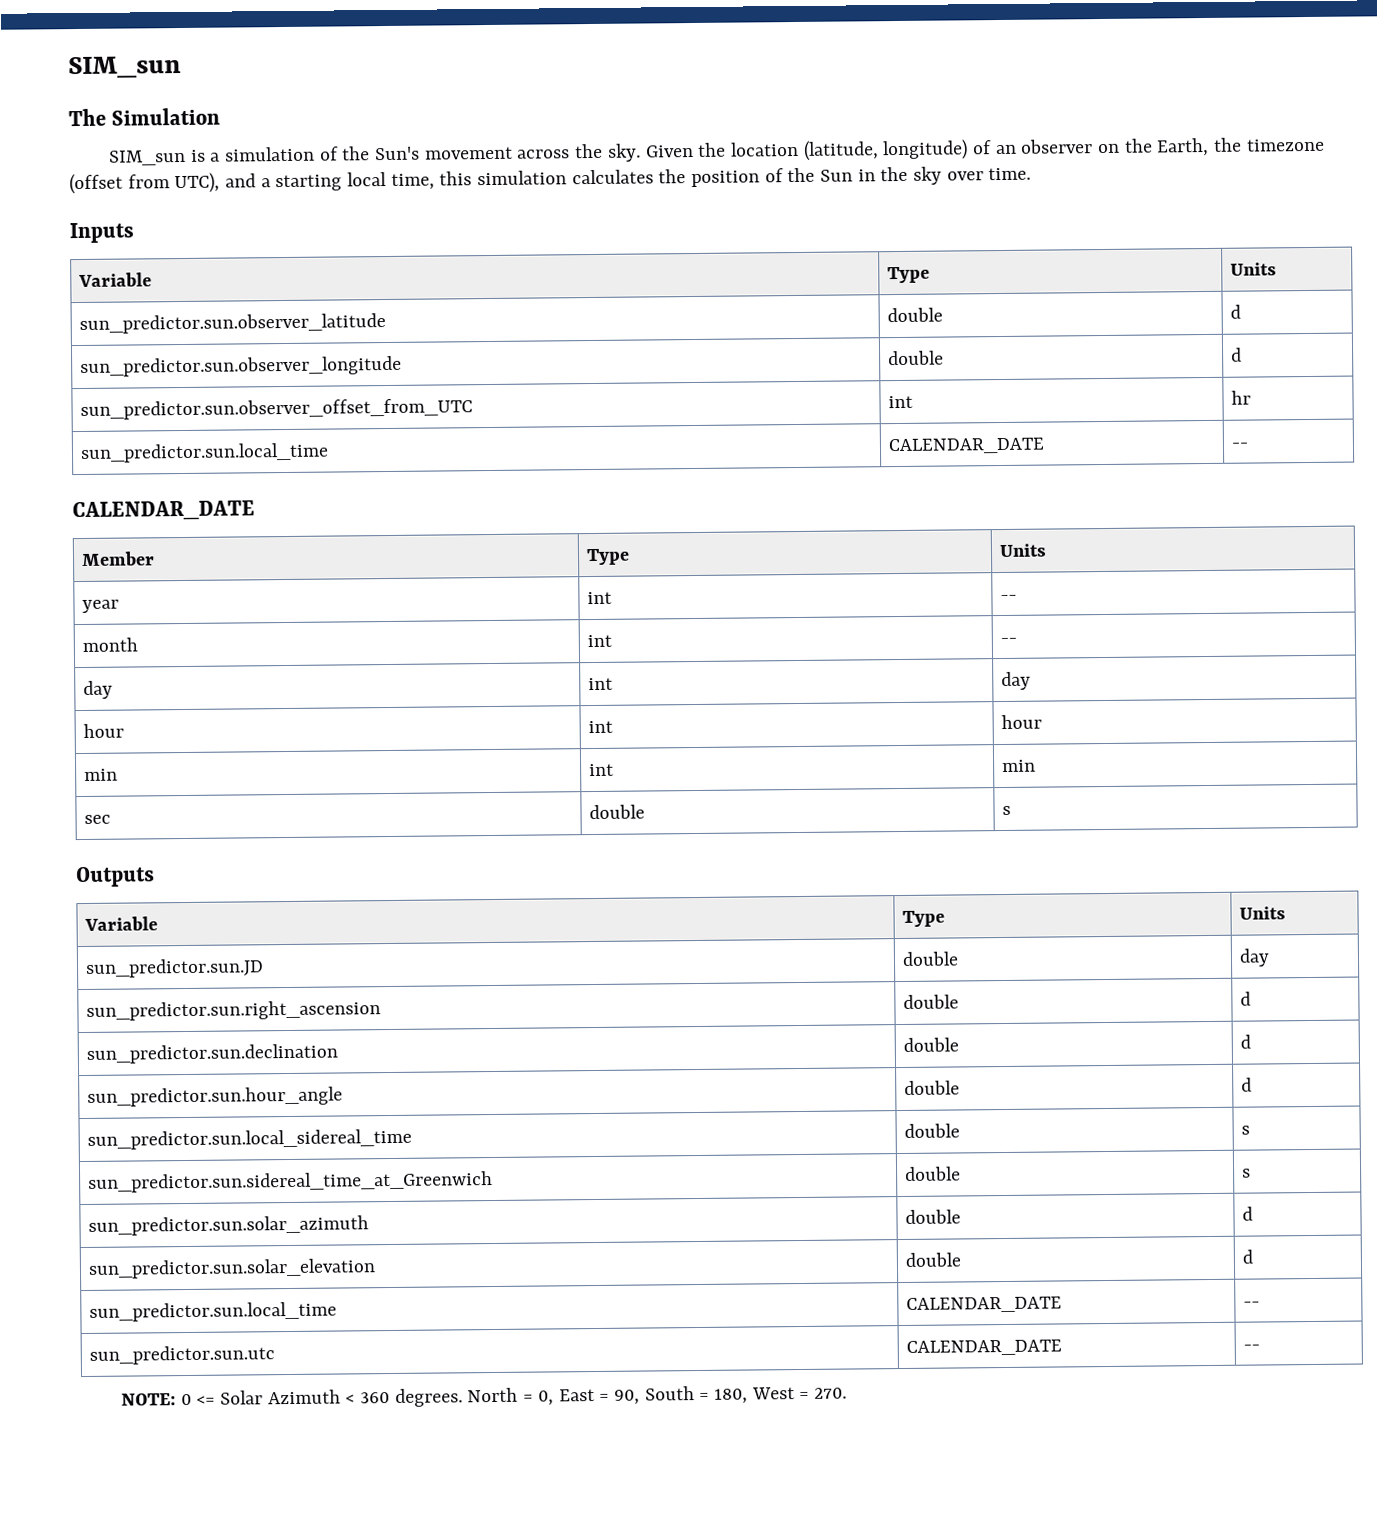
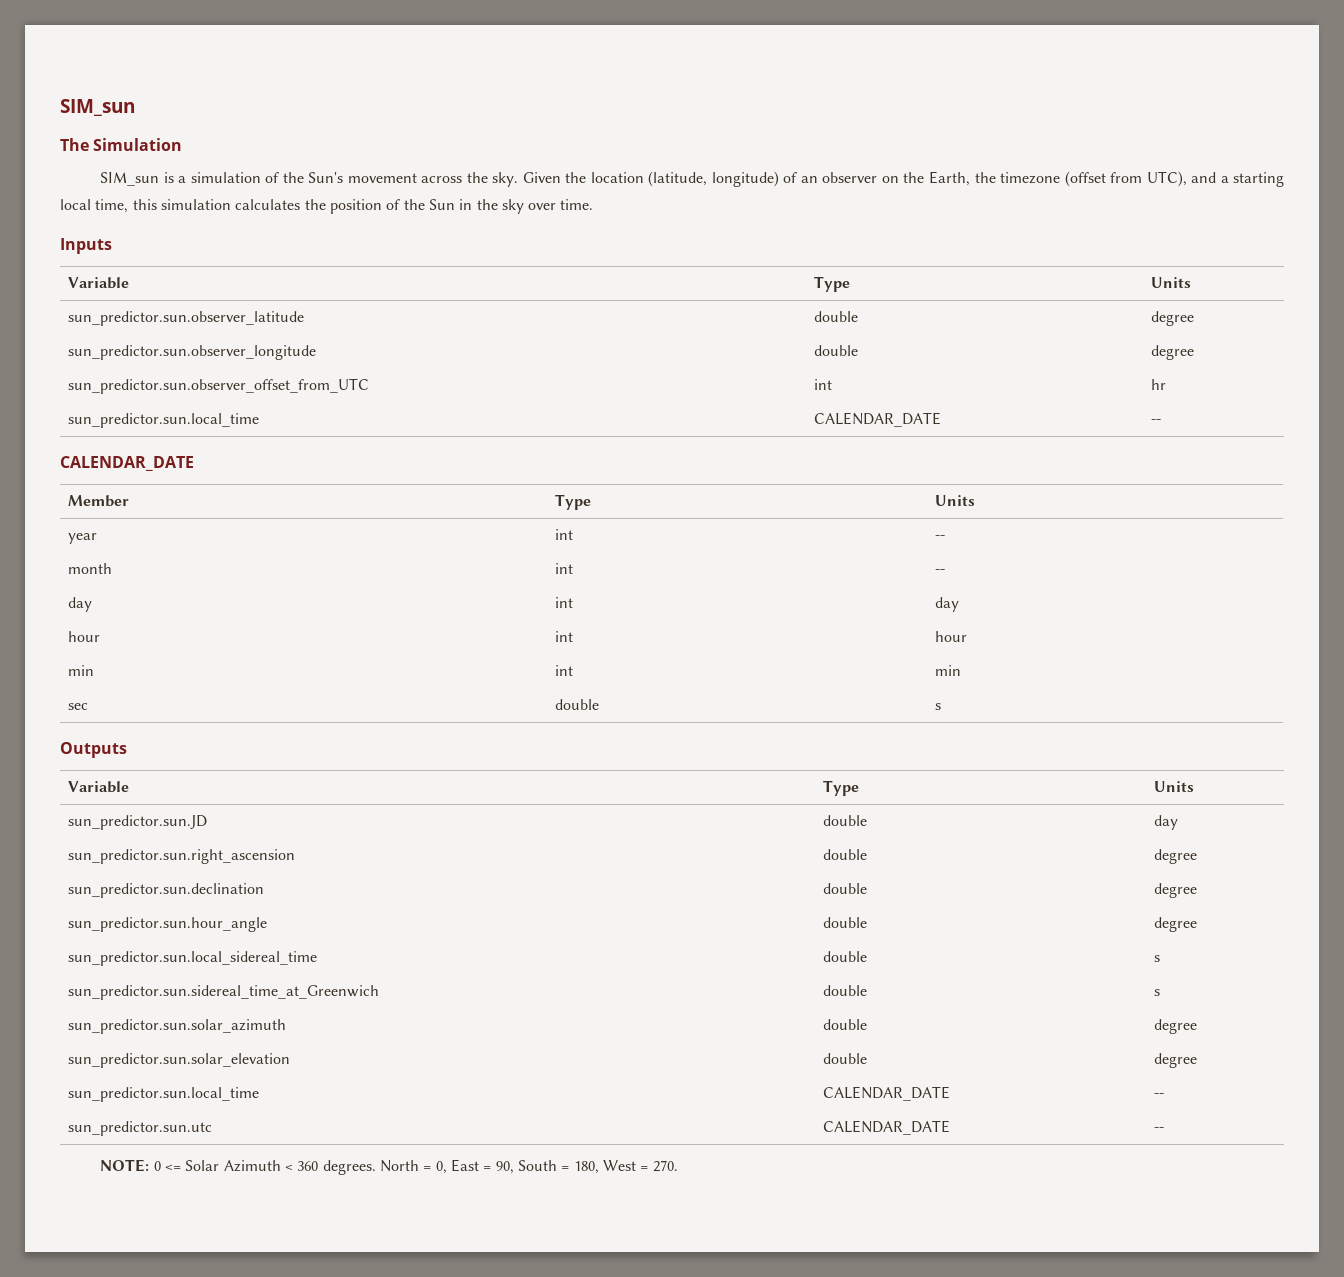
[1230,304,1242,319] d -> [1150,311,1194,326] degree
[1231,347,1243,362] d -> [1150,345,1194,360] degree
[1240,991,1252,1006] d -> [1153,849,1197,864] degree
[1240,1034,1252,1049] d -> [1153,883,1197,898] degree
[1241,1077,1253,1092] d -> [1153,917,1197,932] degree
[1242,1206,1254,1221] d -> [1153,1019,1197,1034] degree
[1242,1249,1254,1264] d -> [1153,1053,1197,1068] degree

